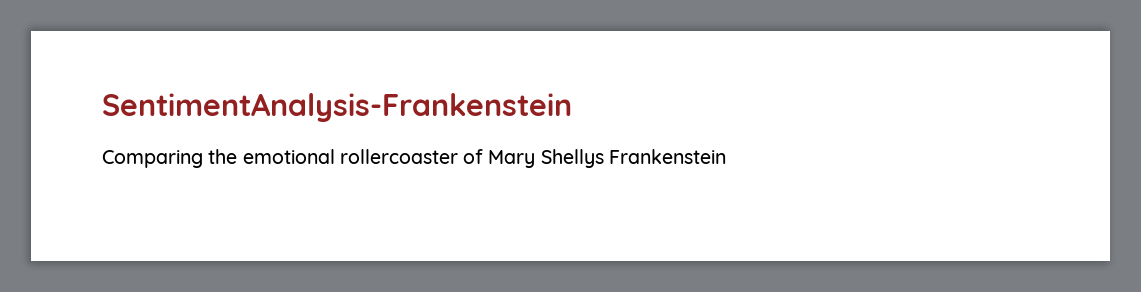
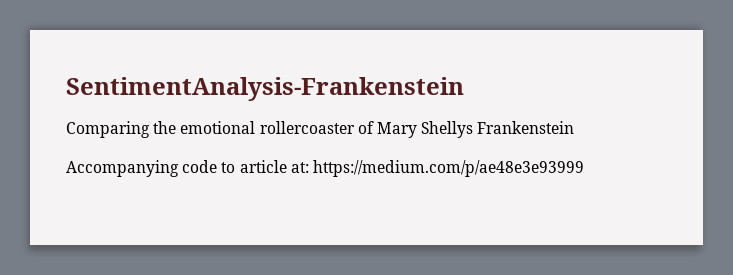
(726, 156) none -> [66,160,584,177] // Accompanying code to article at: https://medium.com/p/ae48e3e93999

